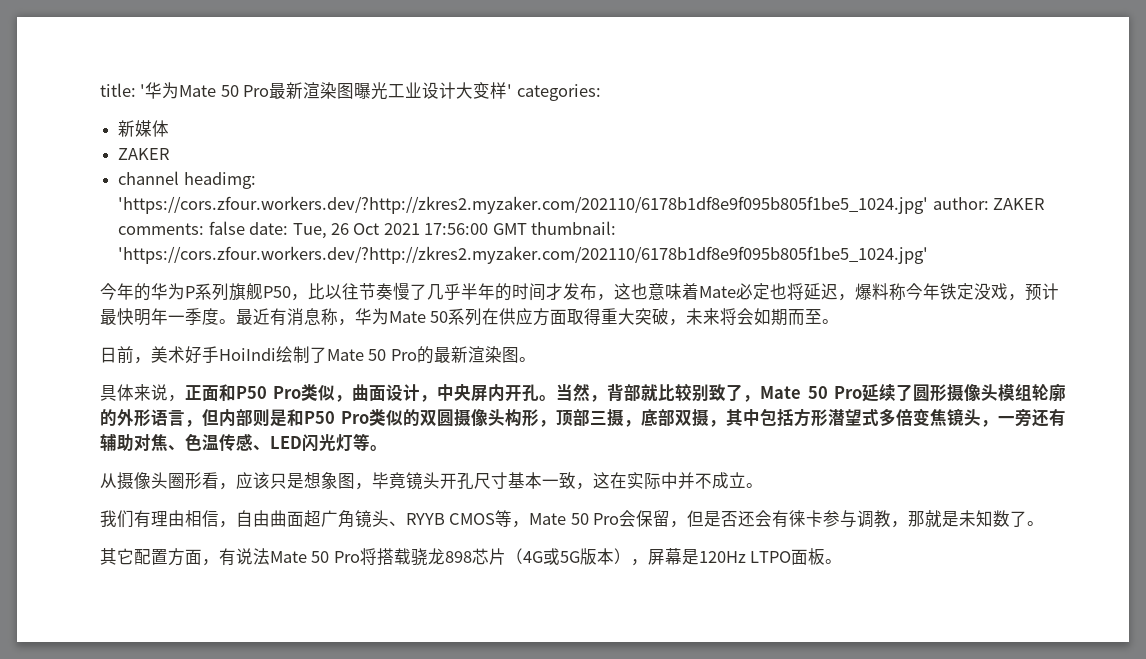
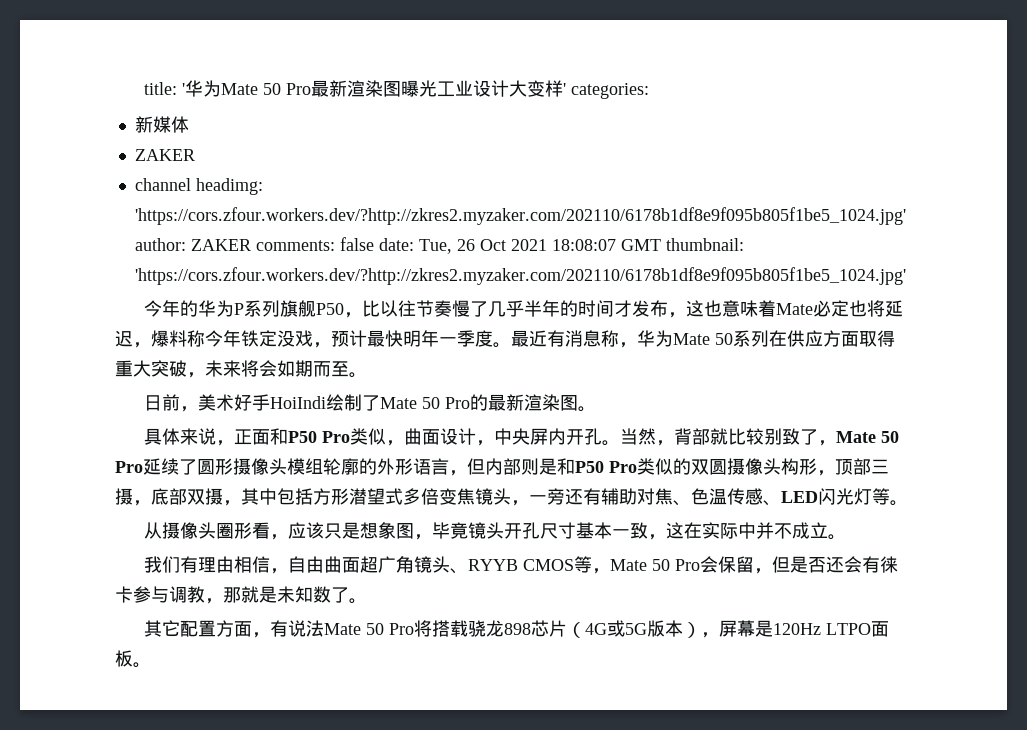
[424,223,489,235] 17:56:00 -> [551,239,616,251] 18:08:07

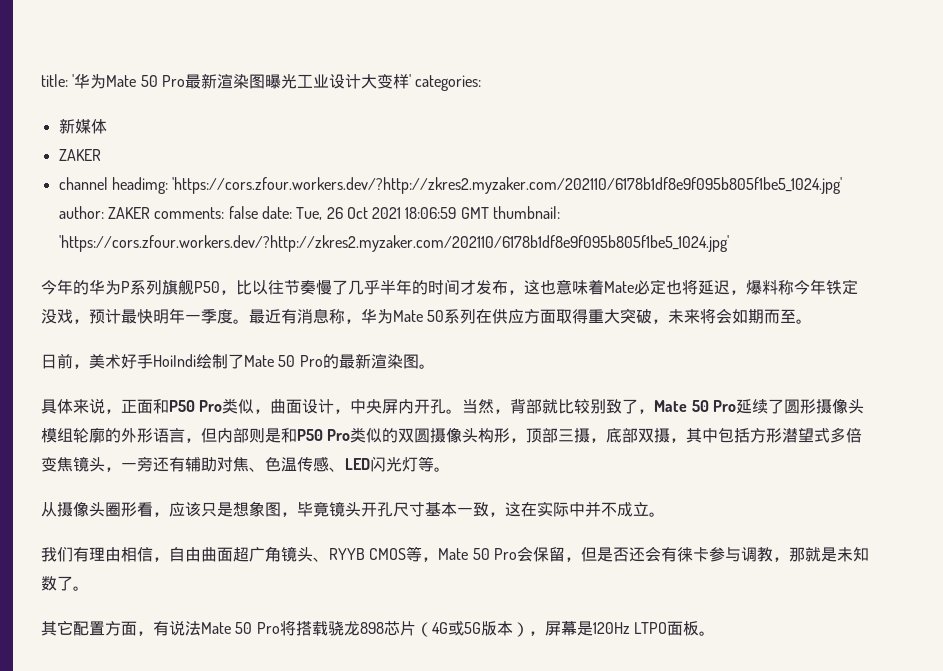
[551,239,616,251] 18:08:07 -> [405,207,457,219] 18:06:59

